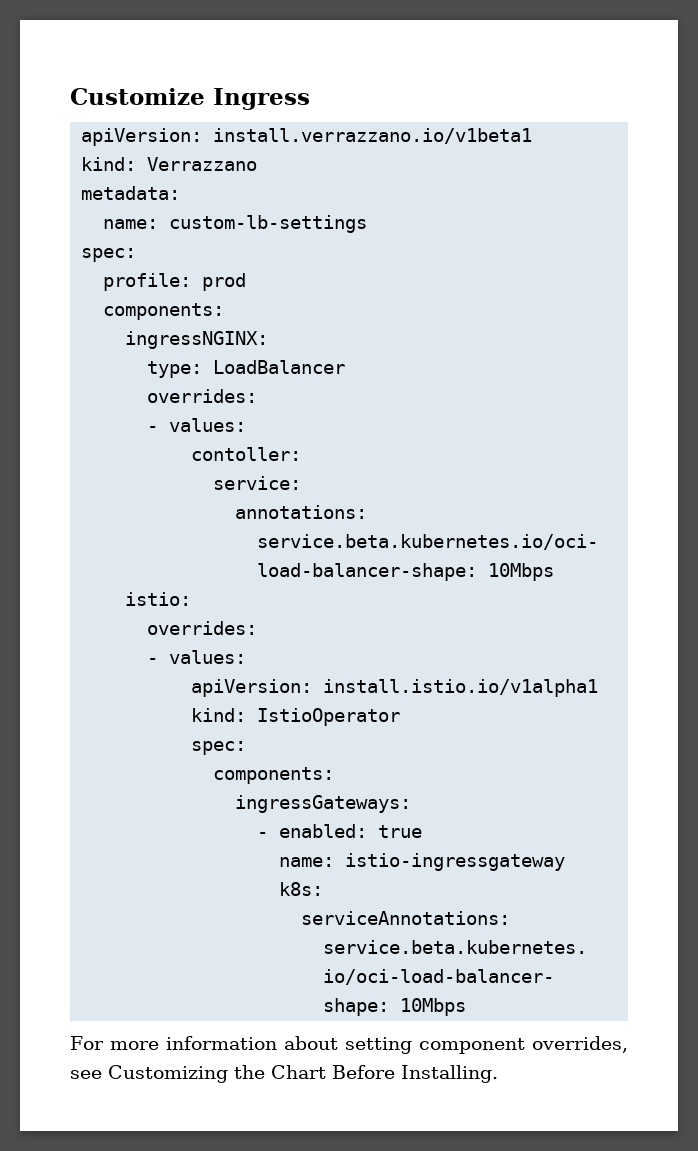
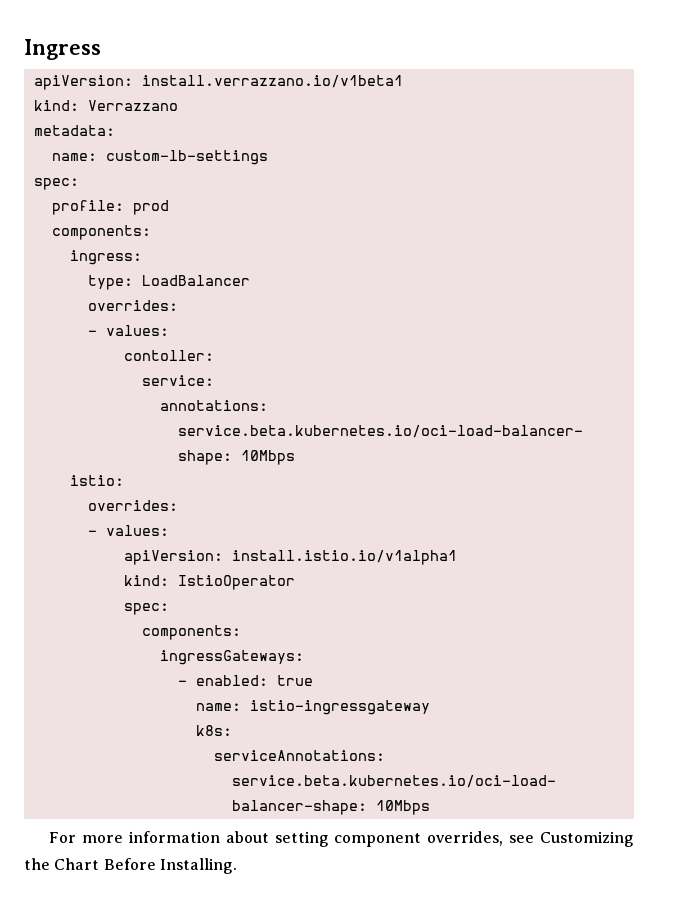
[70,88,205,105] Customize -> (24, 49) none
[125,331,269,349] ingressNGINX: -> [69,250,142,265] ingress:

